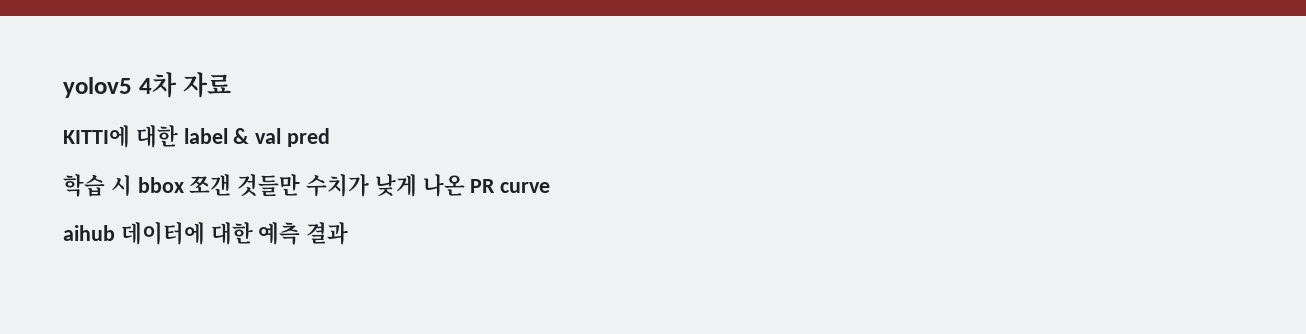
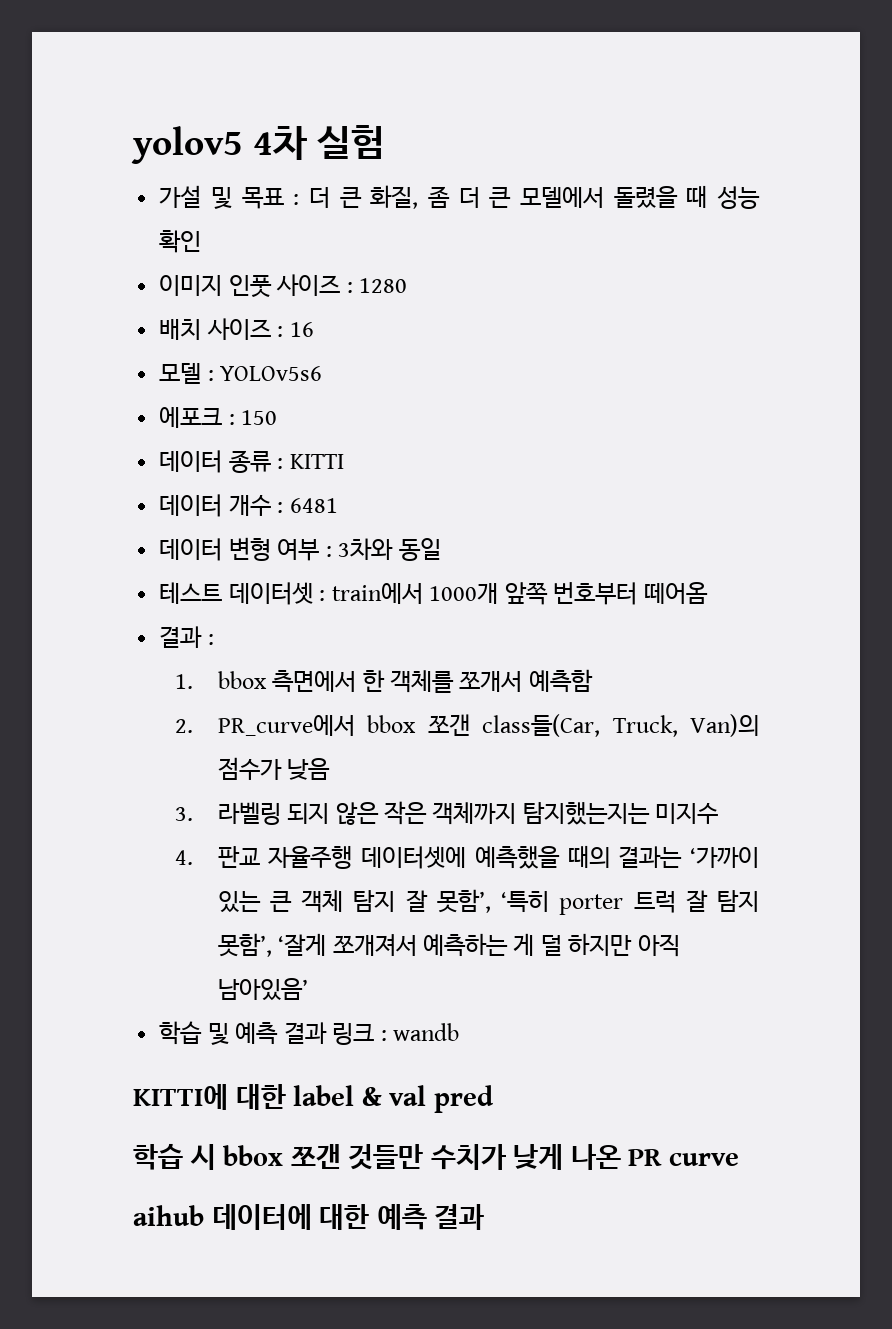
[182,72,231,98] 자료 -> [317,125,386,159] [159,185,760,209] [159,230,202,253] [159,274,408,297] [159,318,314,340] [159,363,323,384] [159,407,278,428] [159,450,344,473] [159,494,338,517] [159,537,441,561] [159,582,708,605] [159,626,214,648] [175,669,593,693] [175,714,759,737] [217,757,331,780] [175,801,719,825] [175,845,760,869] [217,889,759,915] [217,933,680,957] [217,978,308,1001] [159,1021,460,1045] 실험 // 가설 및 목표 : 더 큰 화질, 좀 더 큰 모델에서 돌렸을 때 성능 확인 // 이미지 인풋 사이즈 : 1280 // 배치 사이즈 : 16 // 모델 : YOLOv5s6 // 에포크 : 150 // 데이터 종류 : KITTI // 데이터 개수 : 6481 // 데이터 변형 여부 : 3차와 동일 // 테스트 데이터셋 : train에서 1000개 앞쪽 번호부터 떼어옴 // 결과 : // 1. bbox 측면에서 한 객체를 쪼개서 예측함 // 2. PR_curve에서 bbox 쪼갠 class들(Car, Truck, Van)의 점수가 낮음 // 3. 라벨링 되지 않은 작은 객체까지 탐지했는지는 미지수 // 4. 판교 자율주행 데이터셋에 예측했을 때의 결과는 ‘가까이 있는 큰 객체 탐지 잘 못함’, ‘특히 porter 트럭 잘 탐지 못함’, ‘잘게 쪼개져서 예측하는 게 덜 하지만 아직 남아있음’ // 학습 및 예측 결과 링크 : wandb

